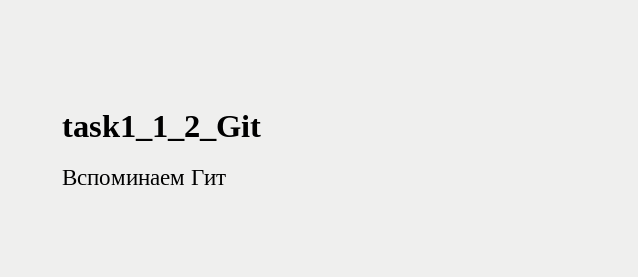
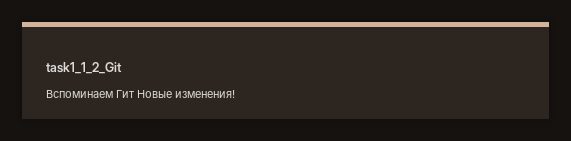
(227, 177) none -> [137,90,235,98] Новые изменения!

